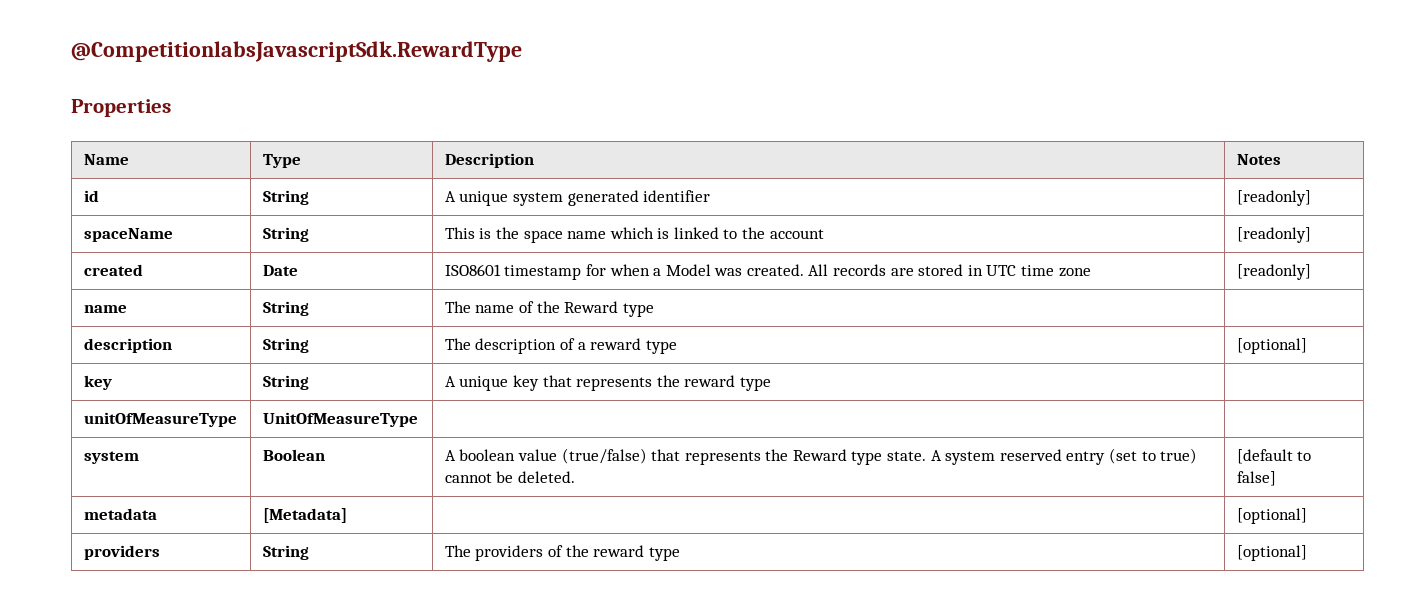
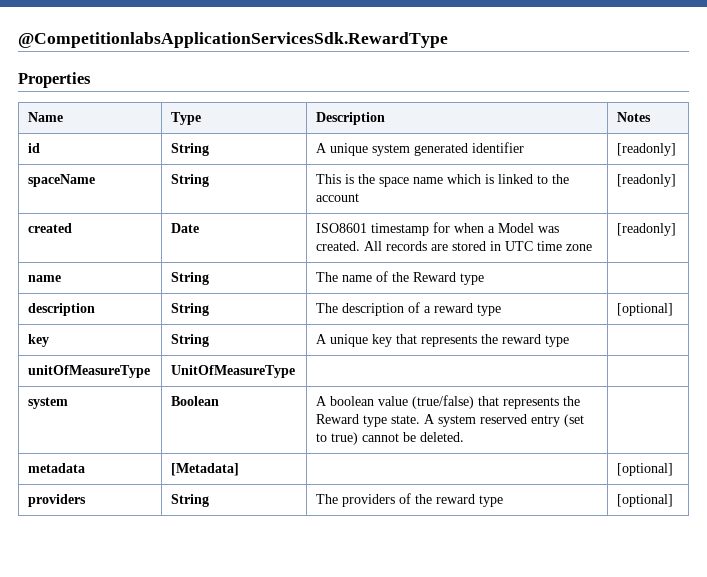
[71,41,522,62] @CompetitionlabsJavascriptSdk.RewardType -> [18,32,448,48] @CompetitionlabsApplicationServicesSdk.RewardType
[1236,449,1312,464] [1236,471,1276,486] [default to false] -> (465, 437) none

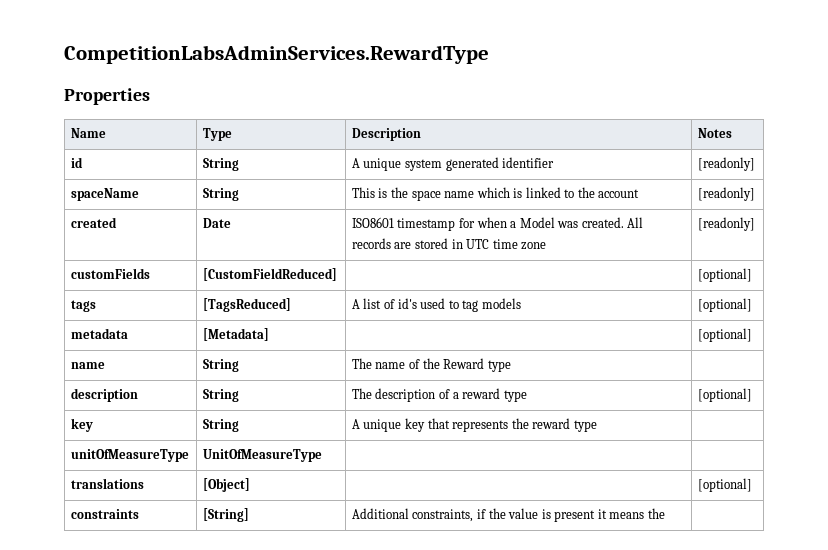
[18,32,448,48] @CompetitionlabsApplicationServicesSdk.RewardType -> [64,45,489,64] CompetitionLabsAdminServices.RewardType
(677, 229) none -> [70,268,150,279] [202,268,337,281] [697,268,752,282] [70,300,96,312] [202,298,291,312] [351,298,521,312] [697,298,752,312] [70,328,128,339] [202,328,269,341] [697,328,752,342] // customFields | [CustomFieldReduced] | | [optional] // tags | [TagsReduced] | A list of id's used to tag models | [optional] // metadata | [Metadata] | | [optional]
[28,397,69,409] [171,396,220,406] [316,395,581,409] [316,414,585,427] [316,432,465,445] [28,463,86,473] [171,463,240,476] [617,463,674,476] [28,494,87,507] [171,494,210,507] [316,493,504,507] [617,494,674,507] system | Boolean | A boolean value (true/false) that represents the Reward type state. A system reserved entry (set to true) cannot be deleted. | // metadata | [Metadata] | | [optional] // providers | String | The providers of the reward type | [optional] -> [70,478,144,489] [202,478,250,492] [697,478,752,492] [70,509,139,519] [202,508,249,522] [351,508,665,522] translations | [Object] | | [optional] // constraints | [String] | Additional constraints, if the value is present it means the |

